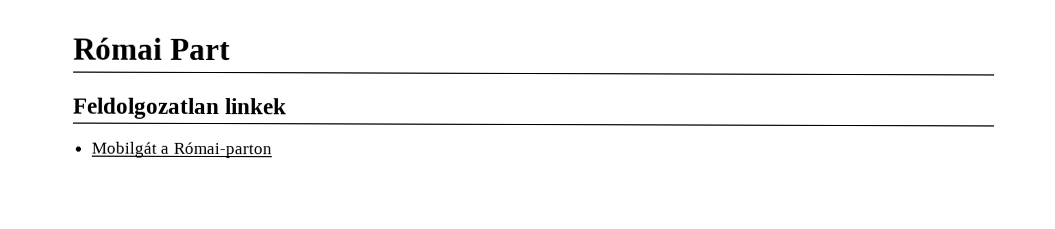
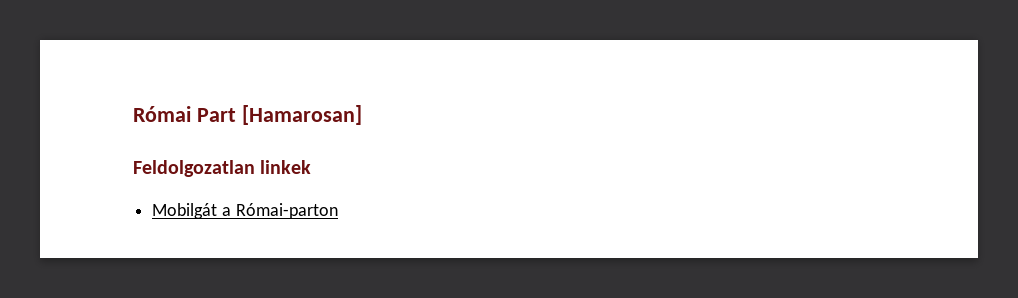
(232, 49) none -> [241,105,362,125] [Hamarosan]

